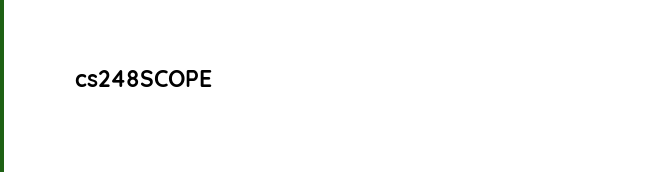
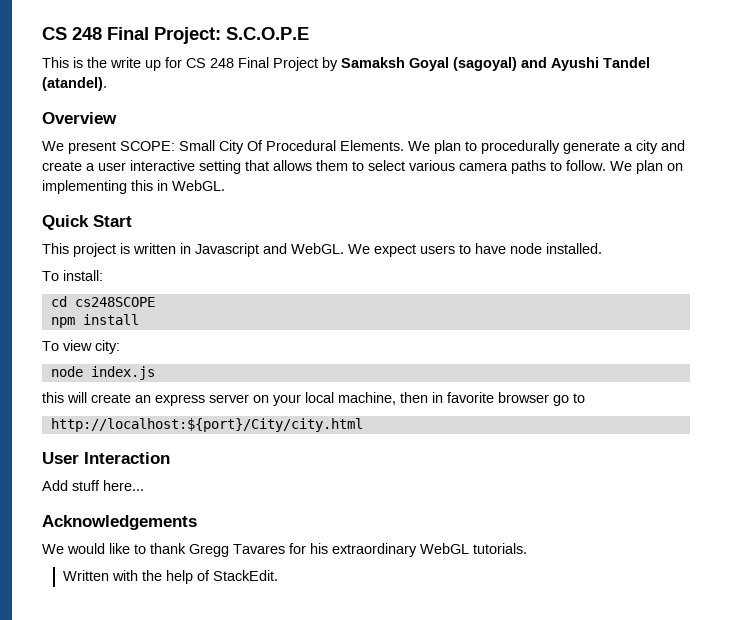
[75,70,212,87] cs248SCOPE -> [42,27,309,44] [42,57,650,71] [42,77,107,91] [42,112,117,124] [42,140,685,154] [42,160,683,174] [42,180,225,194] [42,215,132,230] [42,243,602,257] [42,270,103,281] [50,296,155,307] [50,314,139,328] [42,340,120,354] [50,366,155,380] [42,392,585,406] [50,418,363,432] [42,452,170,464] [42,480,144,491] [42,515,197,530] [42,543,527,557] [62,570,278,584] CS 248 Final Project: S.C.O.P.E // This is the write up for CS 248 Final Project by Samaksh Goyal (sagoyal) and Ayushi Tandel (atandel). // Overview // We present SCOPE: Small City Of Procedural Elements. We plan to procedurally generate a city and create a user interactive setting that allows them to select various camera paths to follow. We plan on implementing this in WebGL. // Quick Start // This project is written in Javascript and WebGL. We expect users to have node installed. // To install: // cd cs248SCOPE // npm install // To view city: // node index.js // this will create an express server on your local machine, then in favorite browser go to // http://localhost:${port}/City/city.html // User Interaction // Add stuff here... // Acknowledgements // We would like to thank Gregg Tavares for his extraordinary WebGL tutorials. // Written with the help of StackEdit.

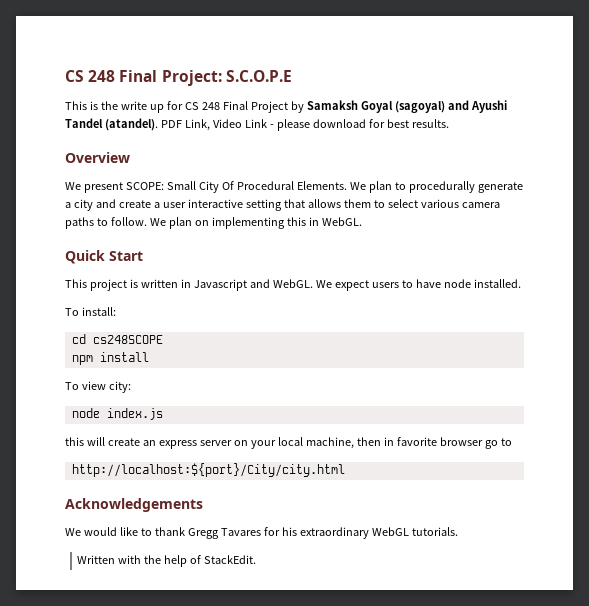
(107, 84) none -> [160,119,449,131] PDF Link, Video Link - please download for best results.
[42,452,170,464] [42,480,144,491] // User Interaction // Add stuff here... -> (345, 470) none

